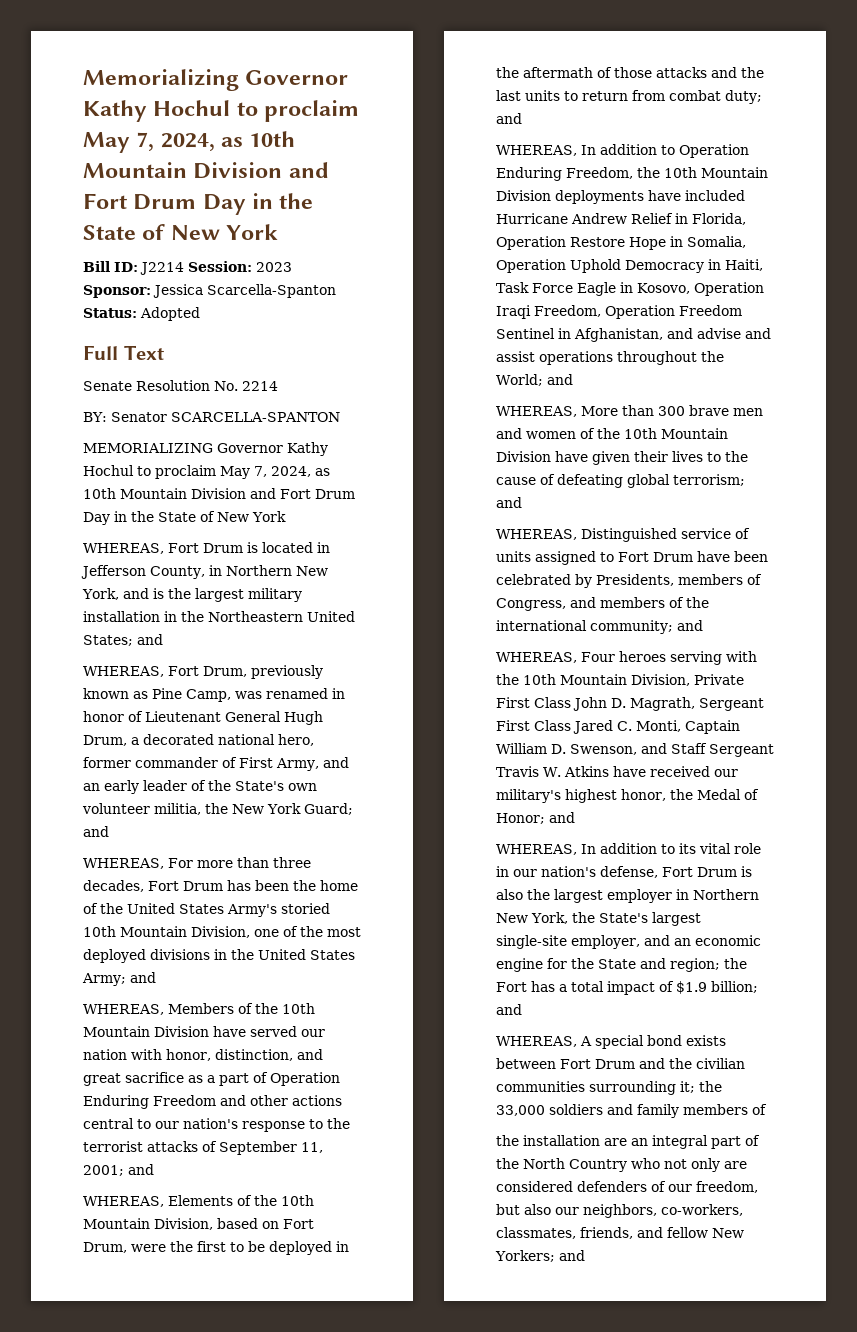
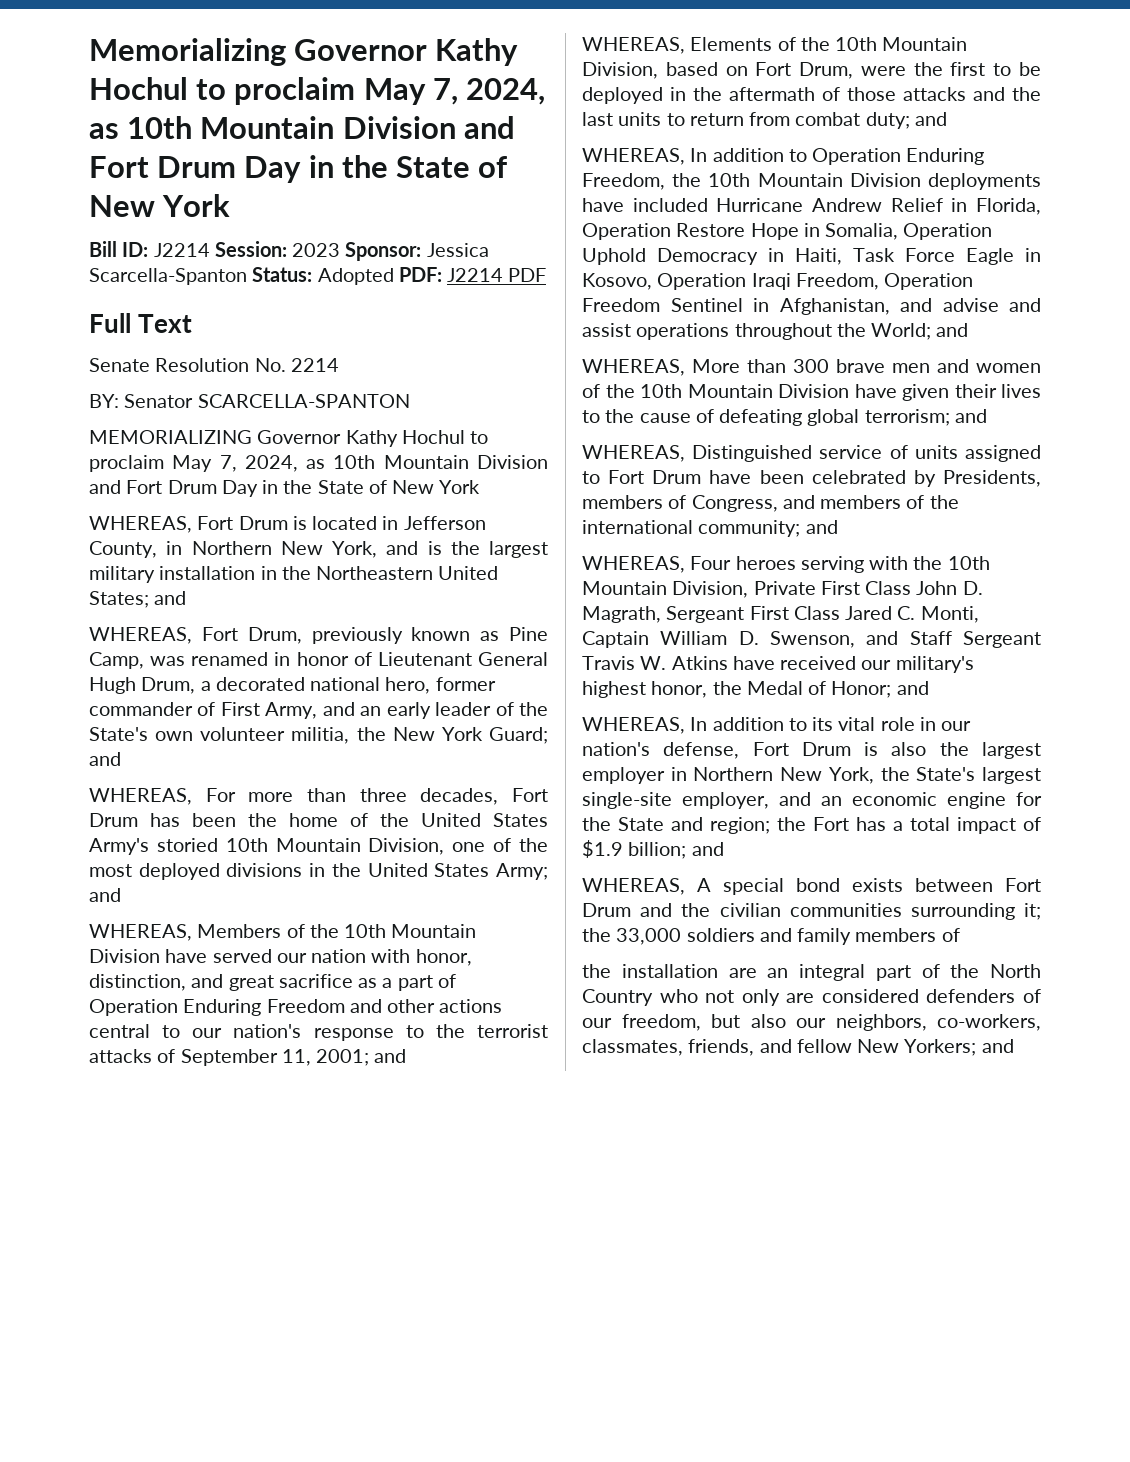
(200, 314) none -> [398,267,547,282] PDF: J2214 PDF

